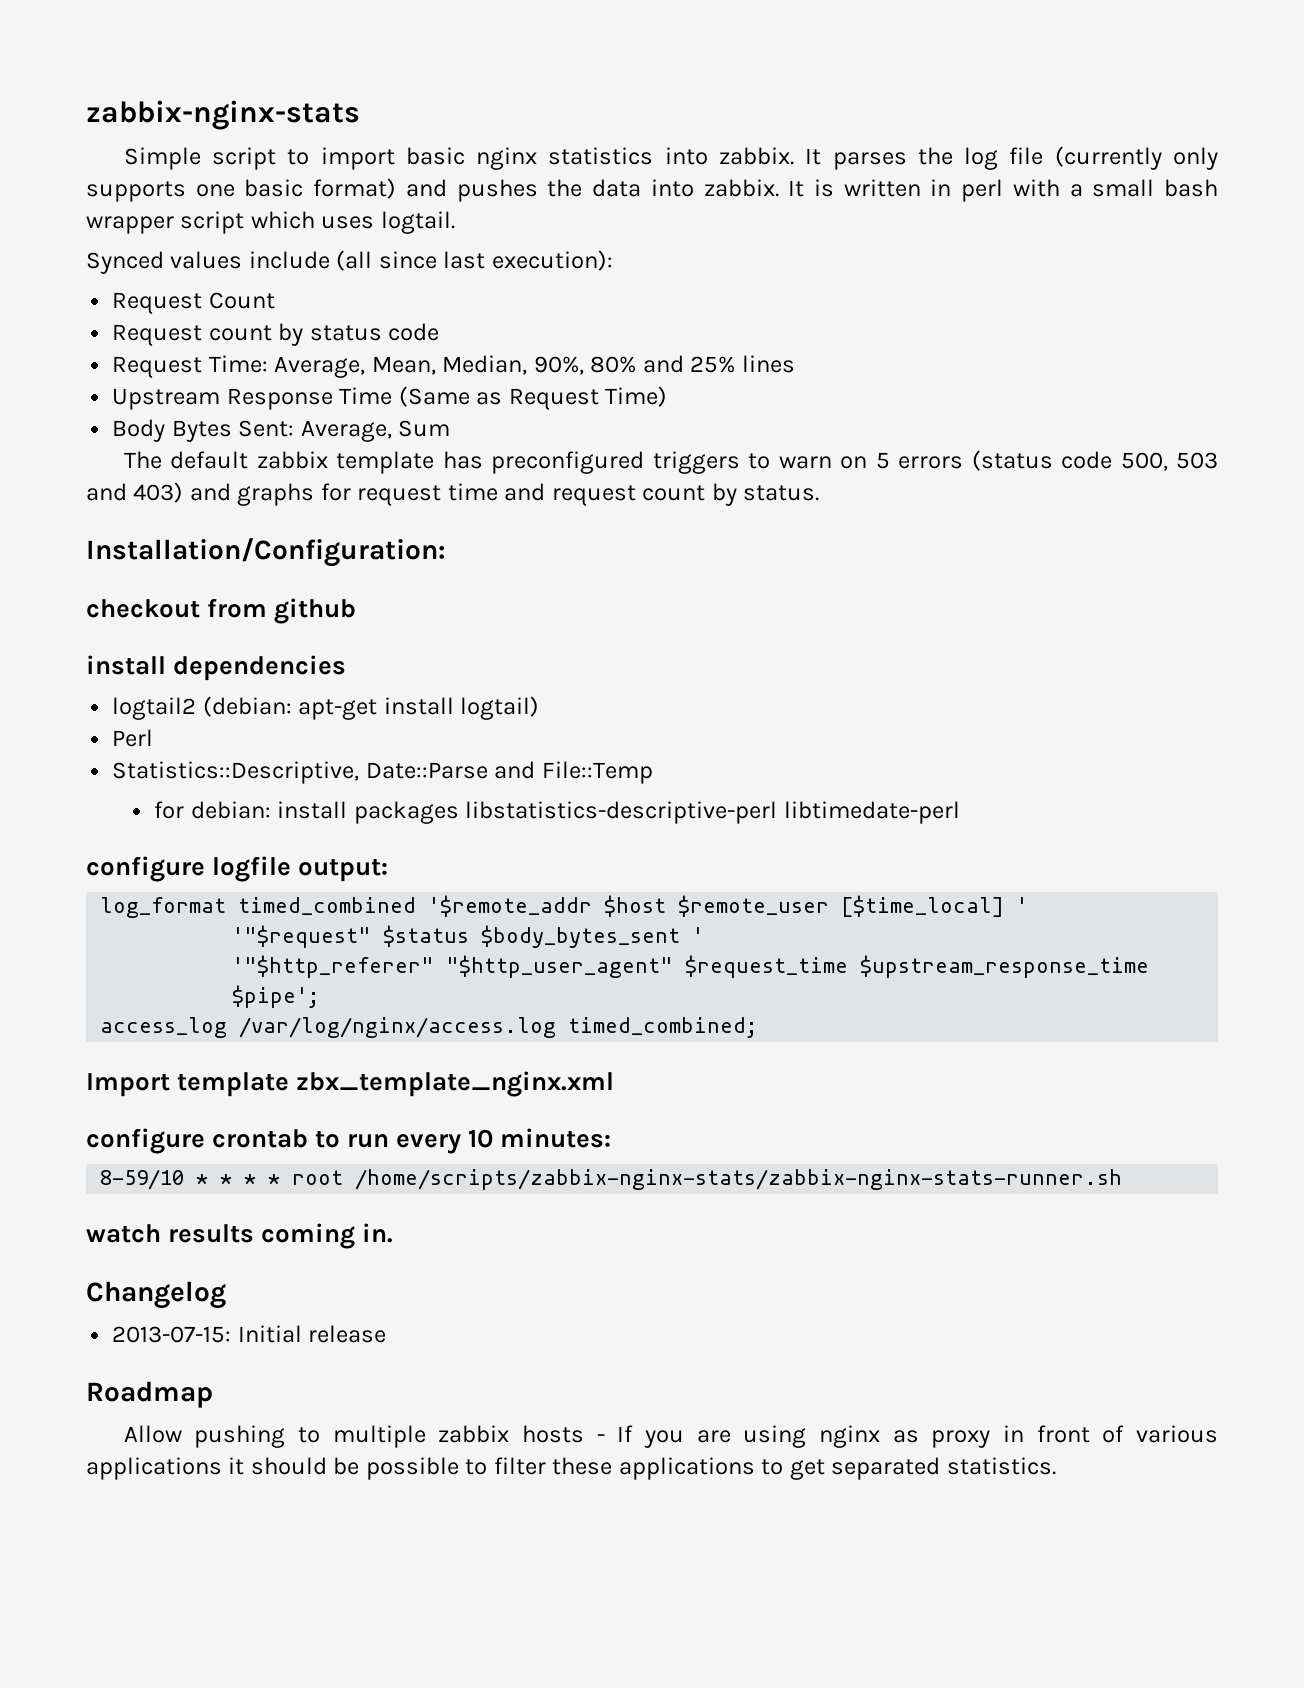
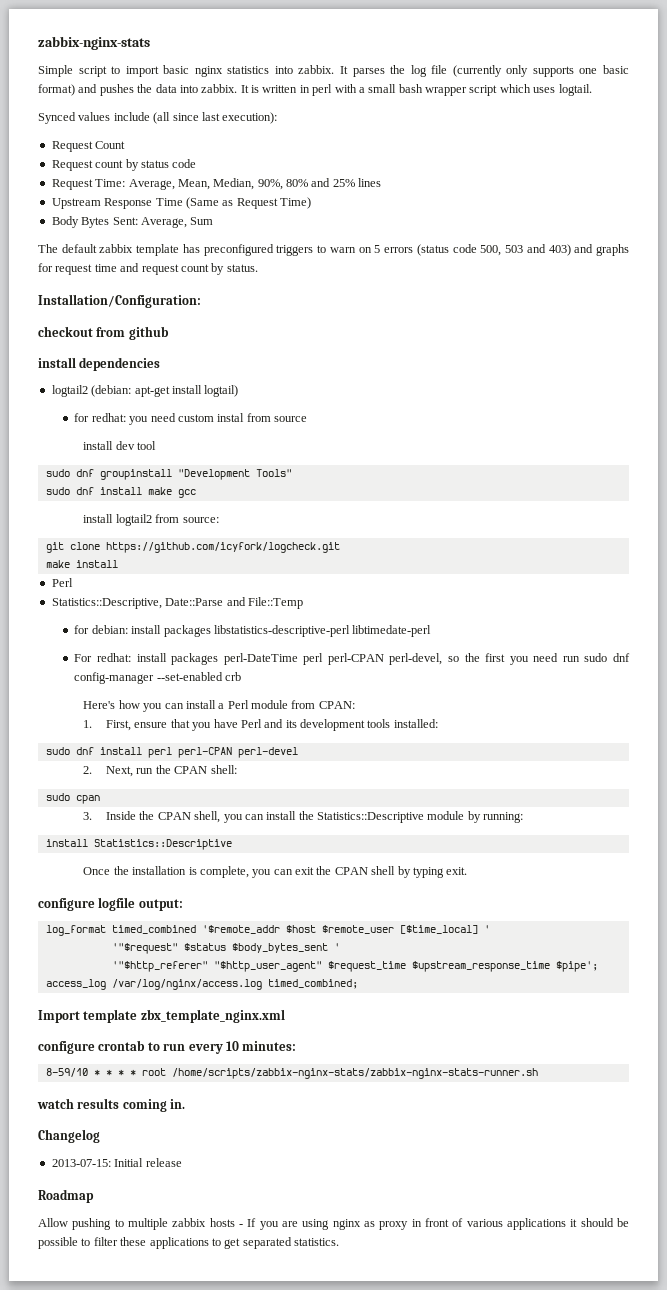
(540, 708) none -> [74,413,308,425] [83,441,157,450] [45,469,292,480] [45,487,196,498] [83,514,219,526] [45,542,340,553] [45,560,118,568] // for redhat: you need custom instal from source // install dev tool // sudo dnf groupinstall "Development Tools" // sudo dnf install make gcc // install logtail2 from source: // git clone https://github.com/icyfork/logcheck.git // make install
(960, 812) none -> [74,653,631,665] [74,672,242,684] [83,700,355,712] [83,719,438,731] [45,747,298,758] [83,765,237,777] [45,793,100,804] [83,811,524,823] [45,839,232,850] [83,866,468,878] // For redhat: install packages perl-DateTime perl perl-CPAN perl-devel, so the first you need run sudo dnf config-manager --set-enabled crb // Here's how you can install a Perl module from CPAN: // 1. First, ensure that you have Perl and its development tools installed: // sudo dnf install perl perl-CPAN perl-devel // 2. Next, run the CPAN shell: // sudo cpan // 3. Inside the CPAN shell, you can install the Statistics::Descriptive module by running: // install Statistics::Descriptive // Once the installation is complete, you can exit the CPAN shell by typing exit.

